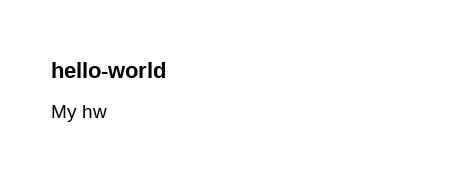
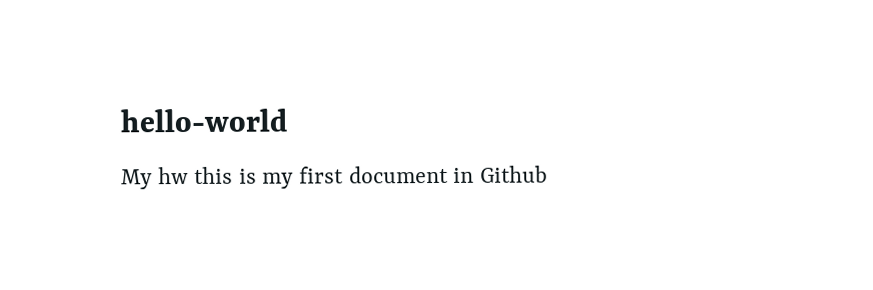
(108, 111) none -> [194,165,548,189] this is my first document in Github

